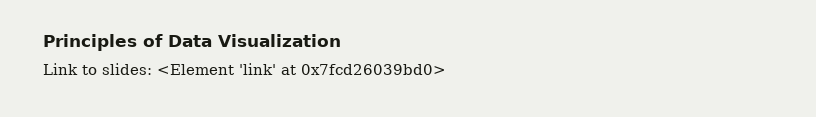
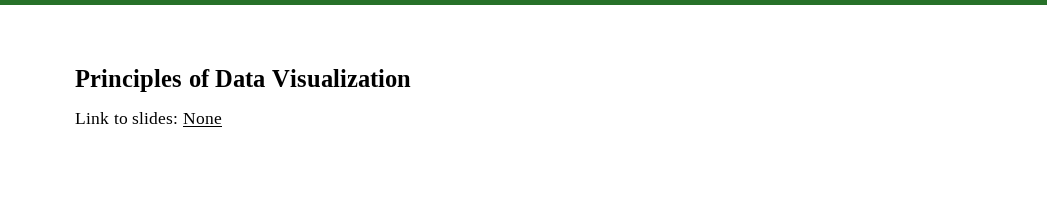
[102,63,446,75] slides: <Element 'link' at 0x7fcd26039bd0> -> [132,112,223,124] slides: None

